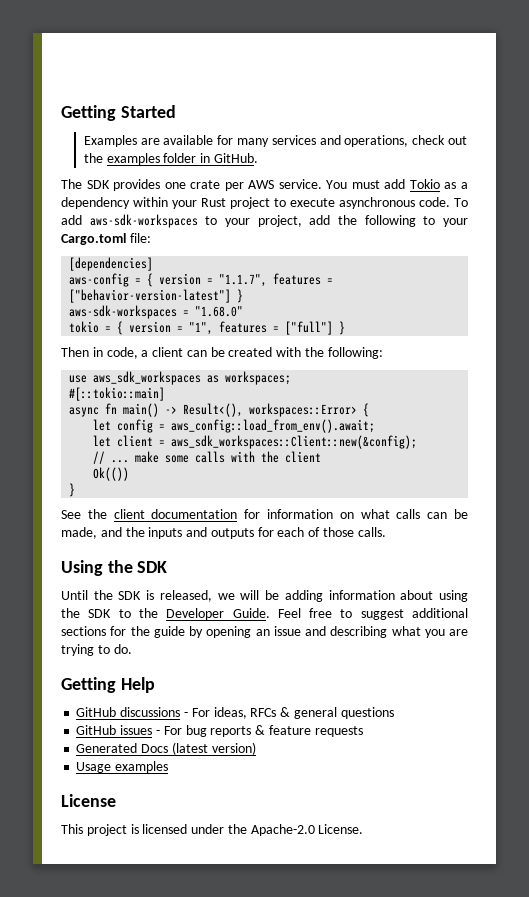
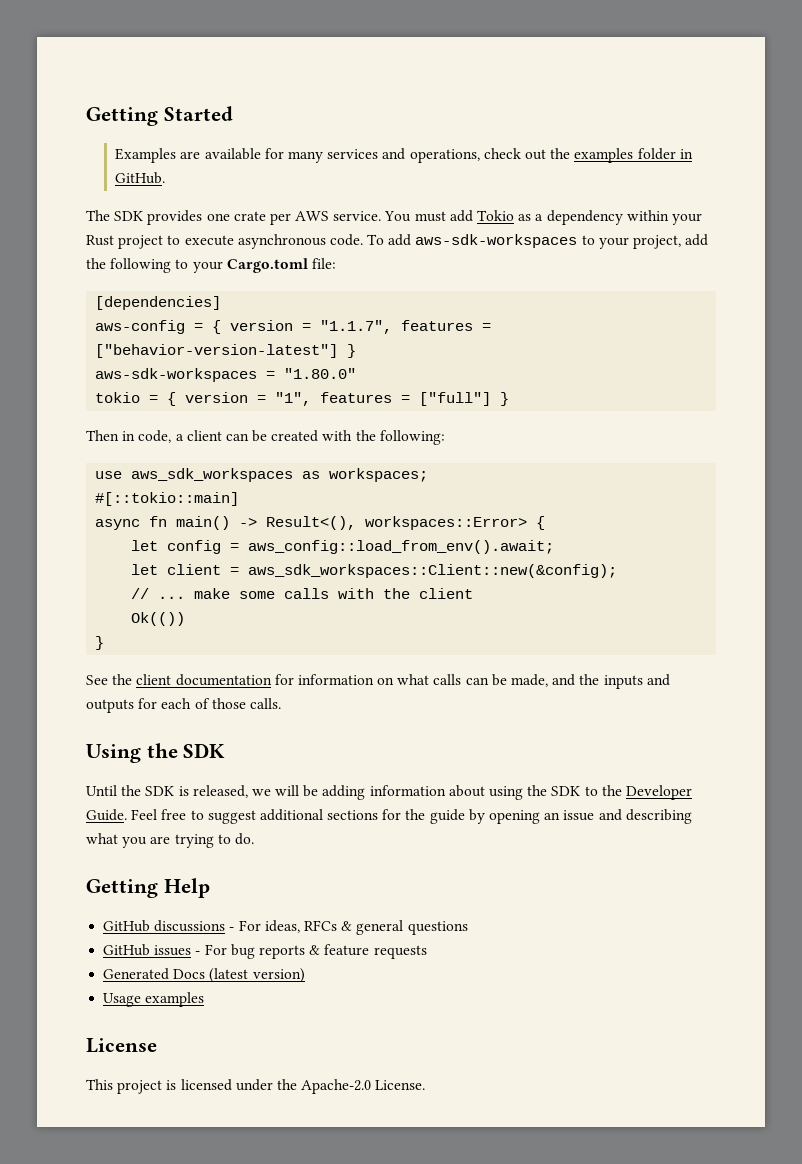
[195,306,244,317] "1.68.0" -> [284,368,357,379] "1.80.0"

